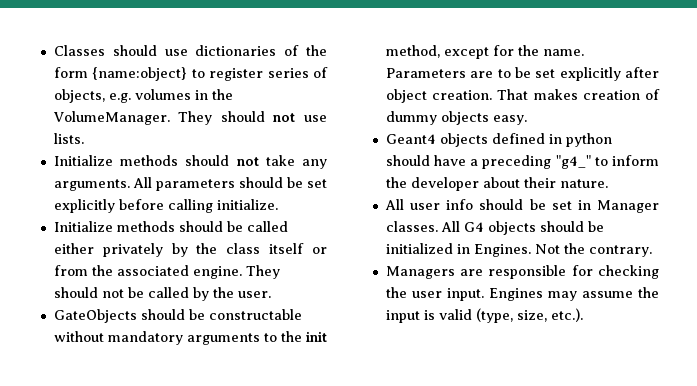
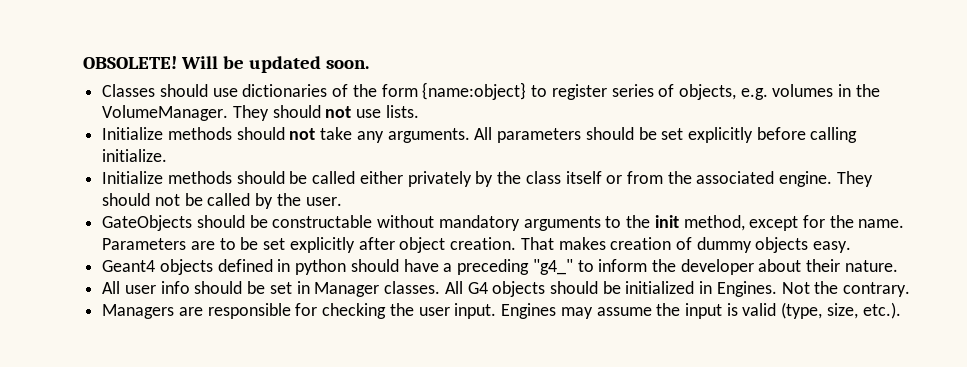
(53, 50) none -> [83,56,369,73] OBSOLETE! Will be updated soon. //

